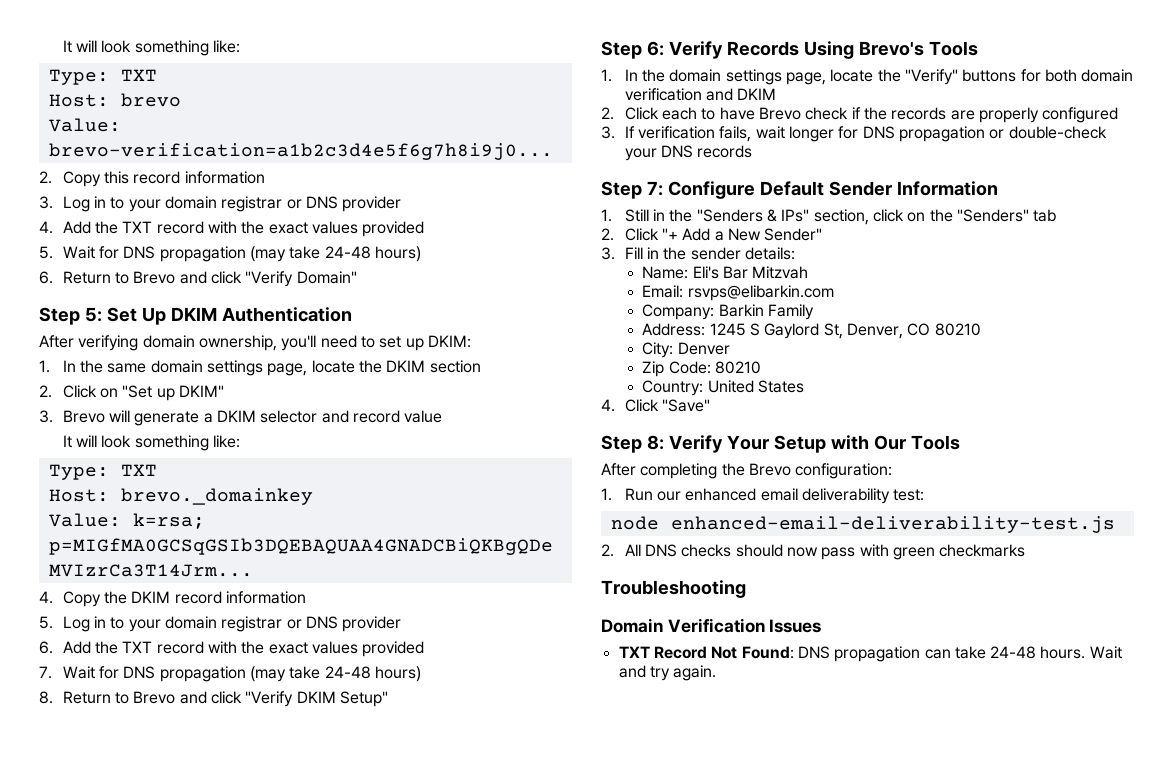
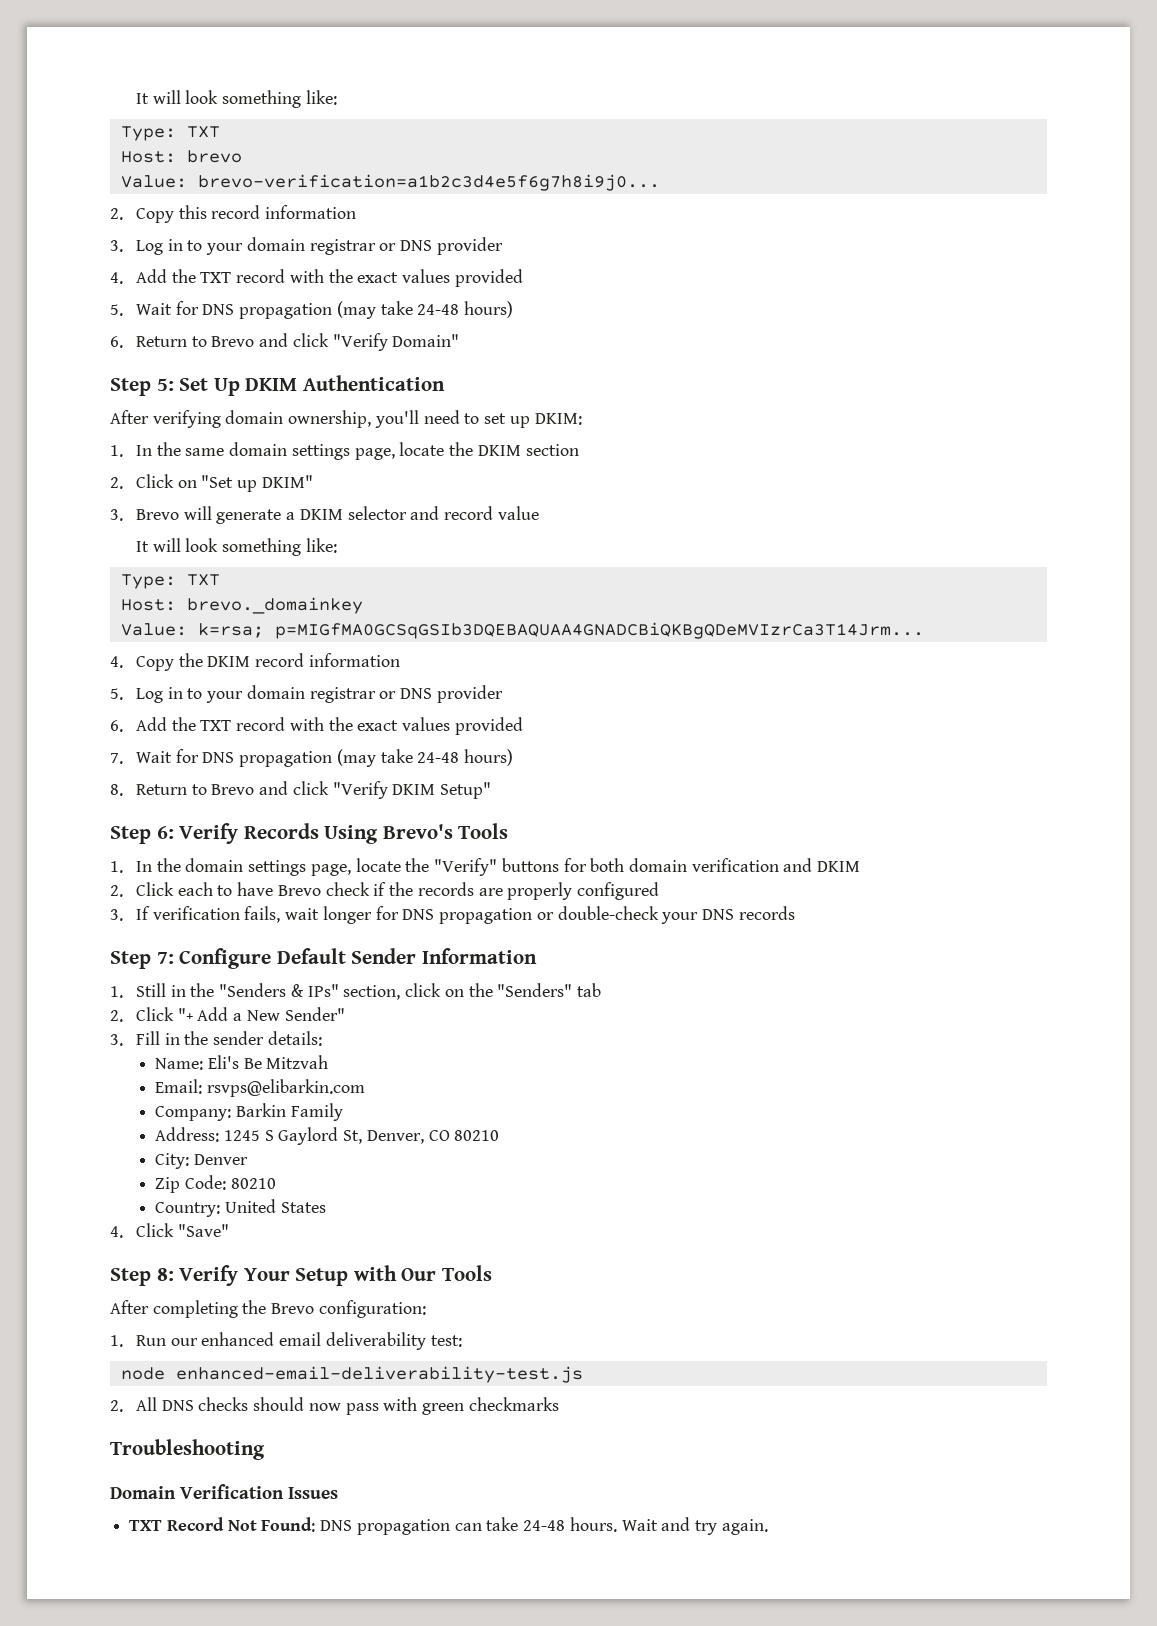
[722,266,748,279] Bar -> [243,1058,262,1069] Be

